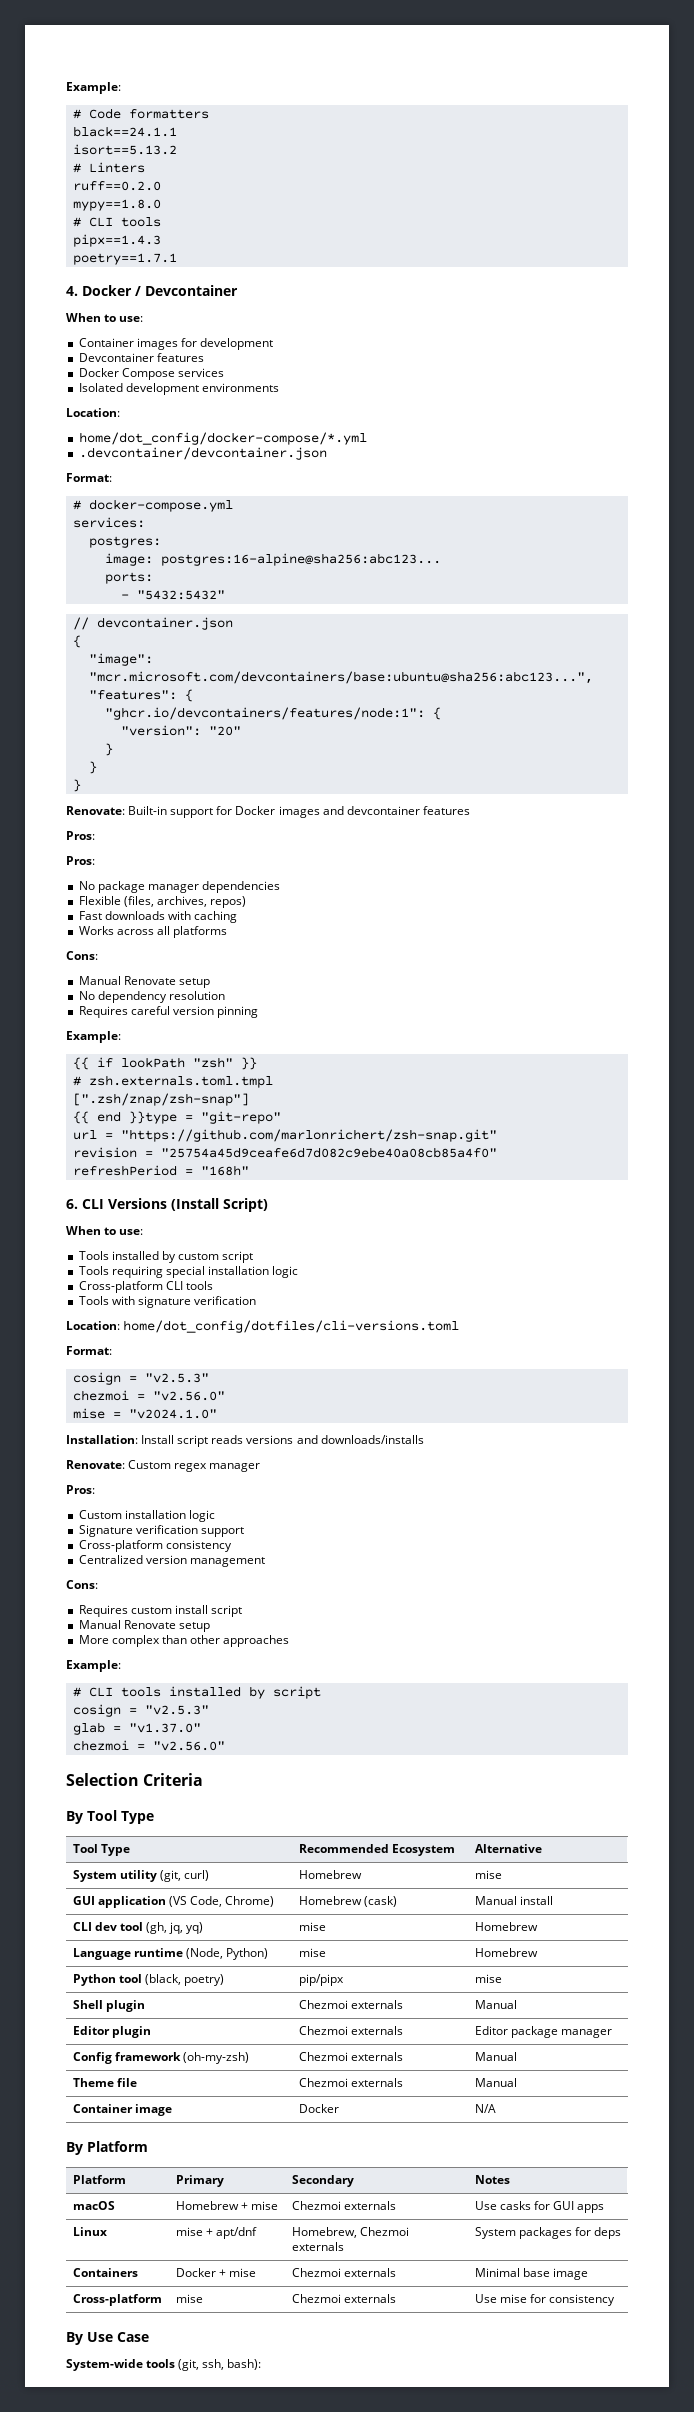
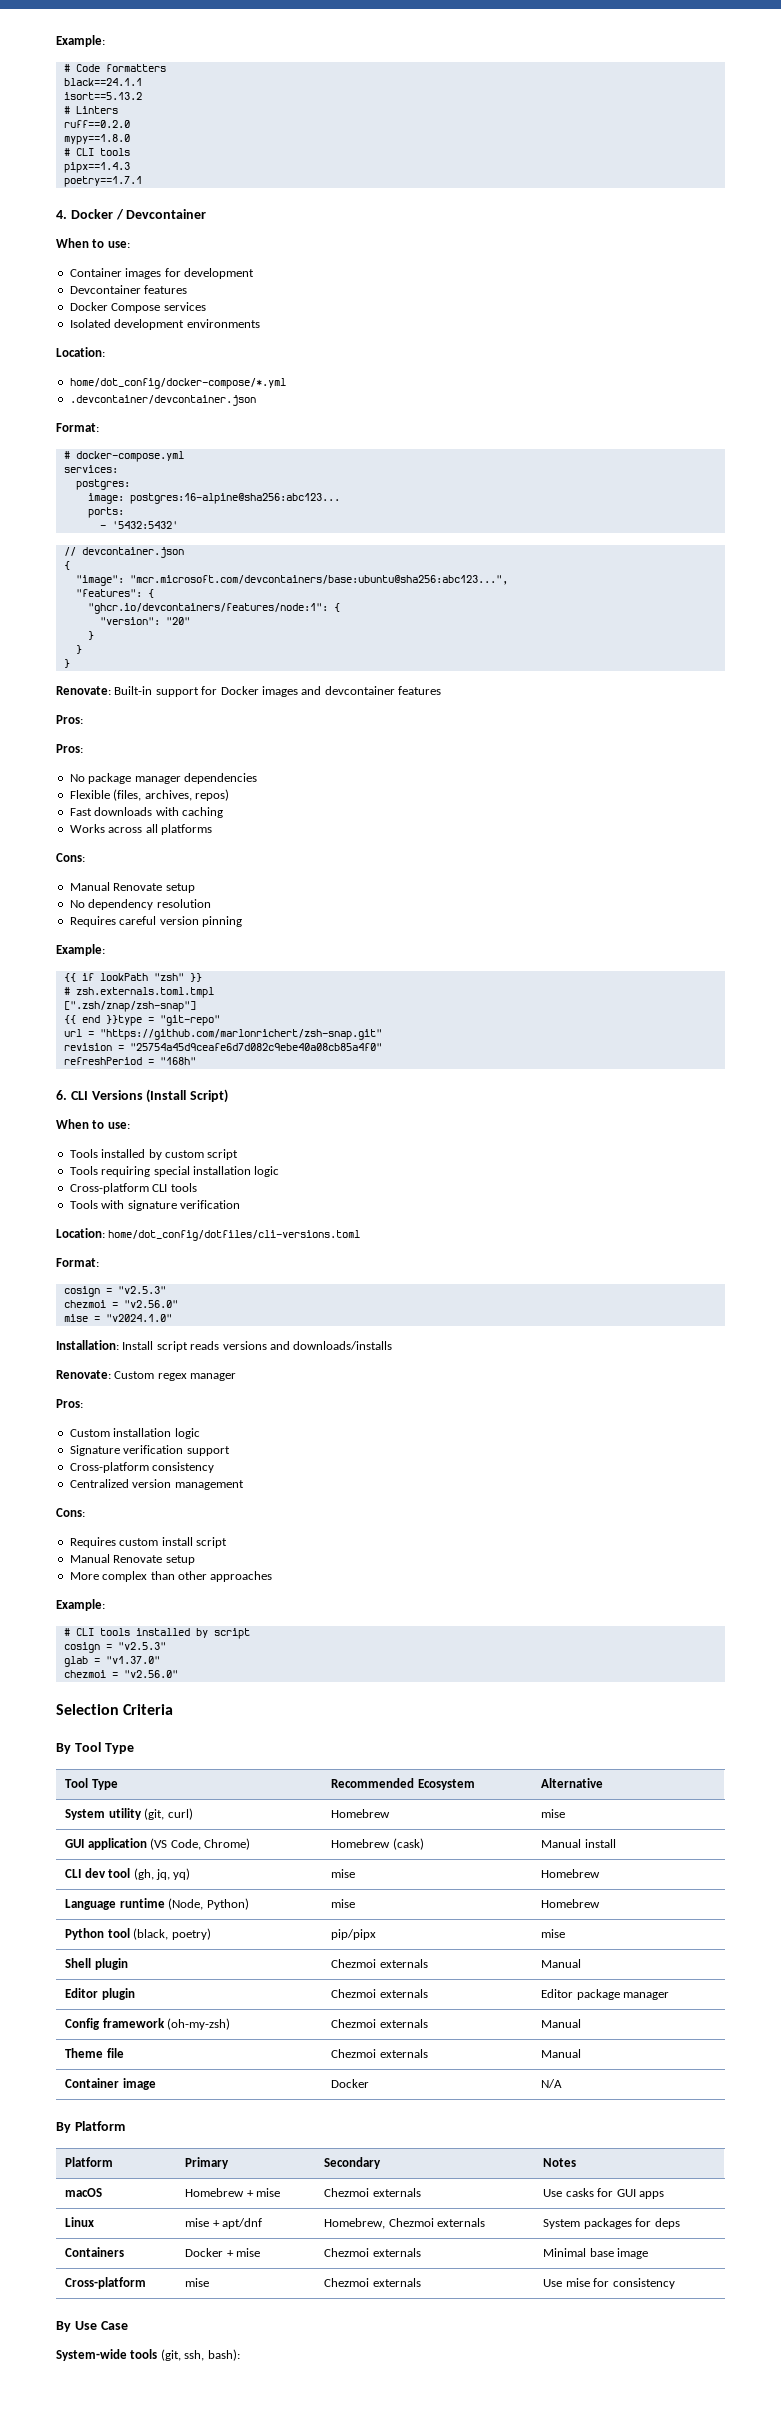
[136,590,225,600] "5432:5432" -> [111,521,178,529] '5432:5432'

